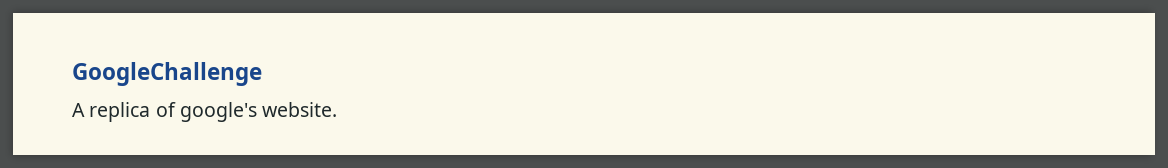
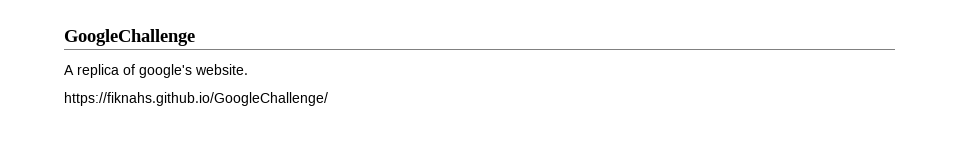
(338, 109) none -> [64,92,328,106] // https://fiknahs.github.io/GoogleChallenge/

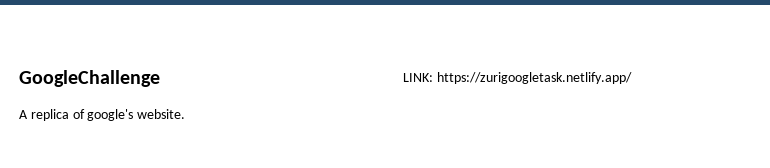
[64,92,328,106] https://fiknahs.github.io/GoogleChallenge/ -> [403,72,632,84] LINK: https://zurigoogletask.netlify.app/

